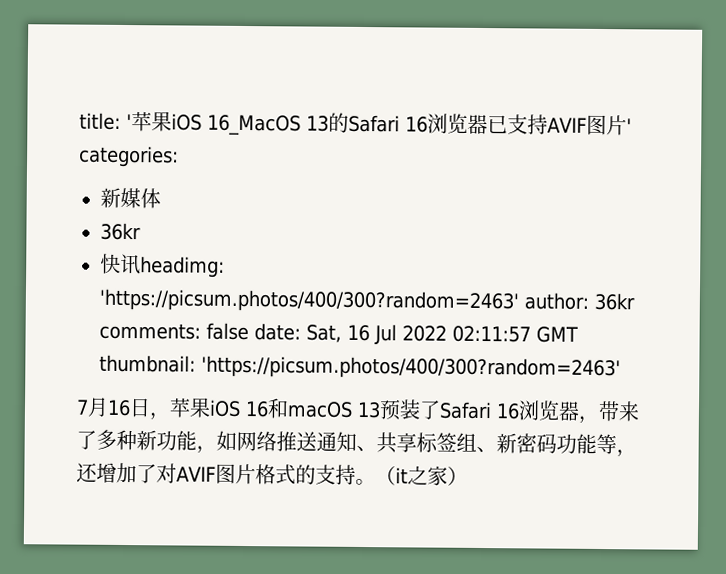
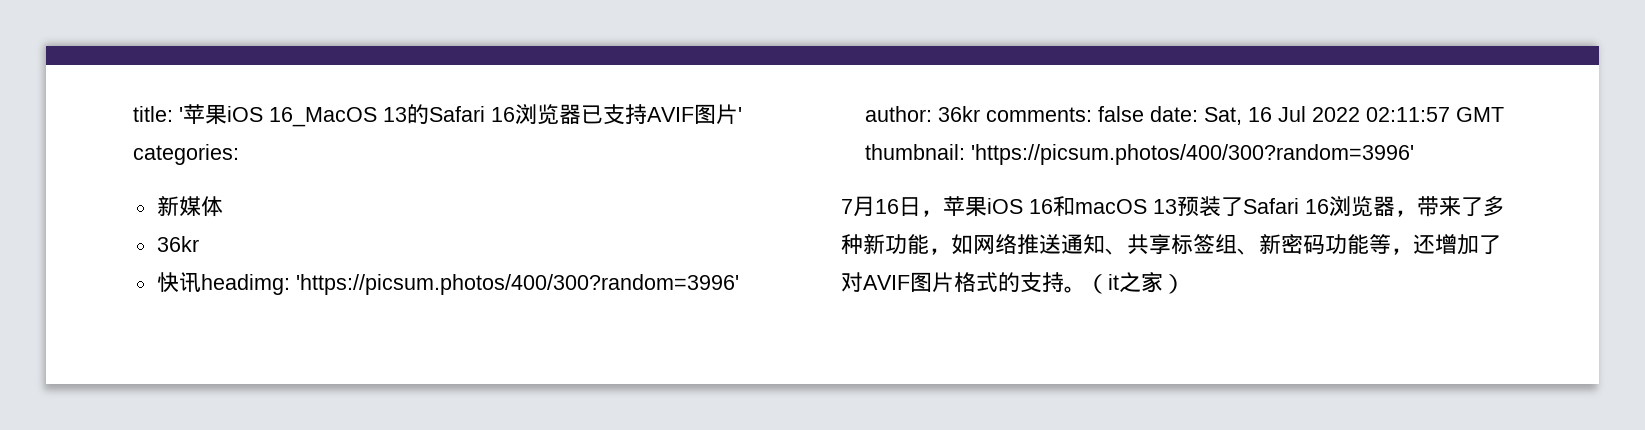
[99,288,519,314] 'https://picsum.photos/400/300?random=2463' -> [295,274,739,295] 'https://picsum.photos/400/300?random=3996'
[201,355,621,381] 'https://picsum.photos/400/300?random=2463' -> [970,144,1414,165] 'https://picsum.photos/400/300?random=3996'

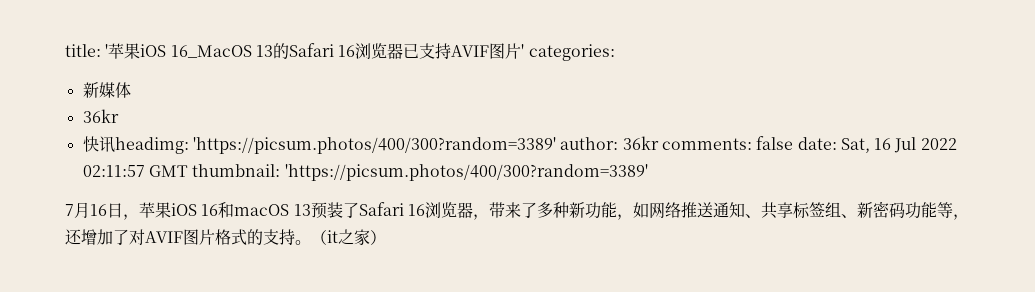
[295,274,739,295] 'https://picsum.photos/400/300?random=3996' -> [192,137,556,154] 'https://picsum.photos/400/300?random=3389'
[970,144,1414,165] 'https://picsum.photos/400/300?random=3996' -> [284,164,648,181] 'https://picsum.photos/400/300?random=3389'

